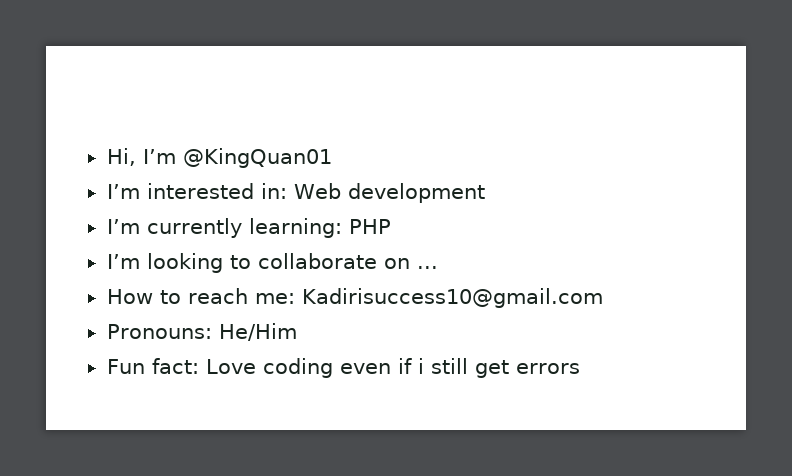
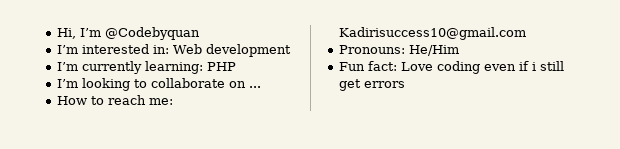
[182,148,332,168] @KingQuan01 -> [105,27,201,40] @Codebyquan

